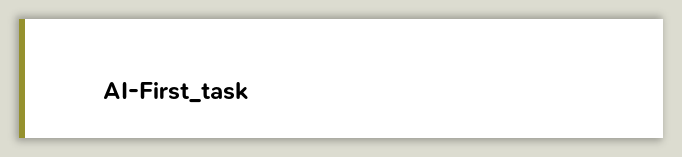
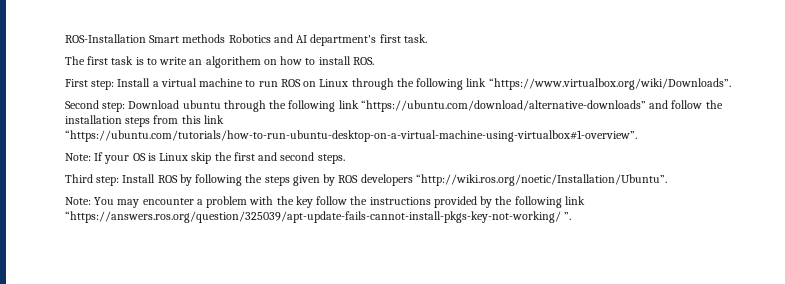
[103,82,248,103] AI-First_task -> [65,34,427,46] [65,56,374,68] [65,78,731,90] [65,100,723,112] [65,115,224,127] [65,130,637,142] [65,152,345,164] [65,174,667,186] [65,196,585,208] [65,211,572,223] ROS-Installation Smart methods Robotics and AI department's first task. // The first task is to write an algorithem on how to install ROS. // First step: Install a virtual machine to run ROS on Linux through the following link “https://www.virtualbox.org/wiki/Downloads”. // Second step: Download ubuntu through the following link “https://ubuntu.com/download/alternative-downloads” and follow the installation steps from this link “https://ubuntu.com/tutorials/how-to-run-ubuntu-desktop-on-a-virtual-machine-using-virtualbox#1-overview”. // Note: If your OS is Linux skip the first and second steps. // Third step: Install ROS by following the steps given by ROS developers “http://wiki.ros.org/noetic/Installation/Ubuntu”. // Note: You may encounter a problem with the key follow the instructions provided by the following link “https://answers.ros.org/question/325039/apt-update-fails-cannot-install-pkgs-key-not-working/ ”.

